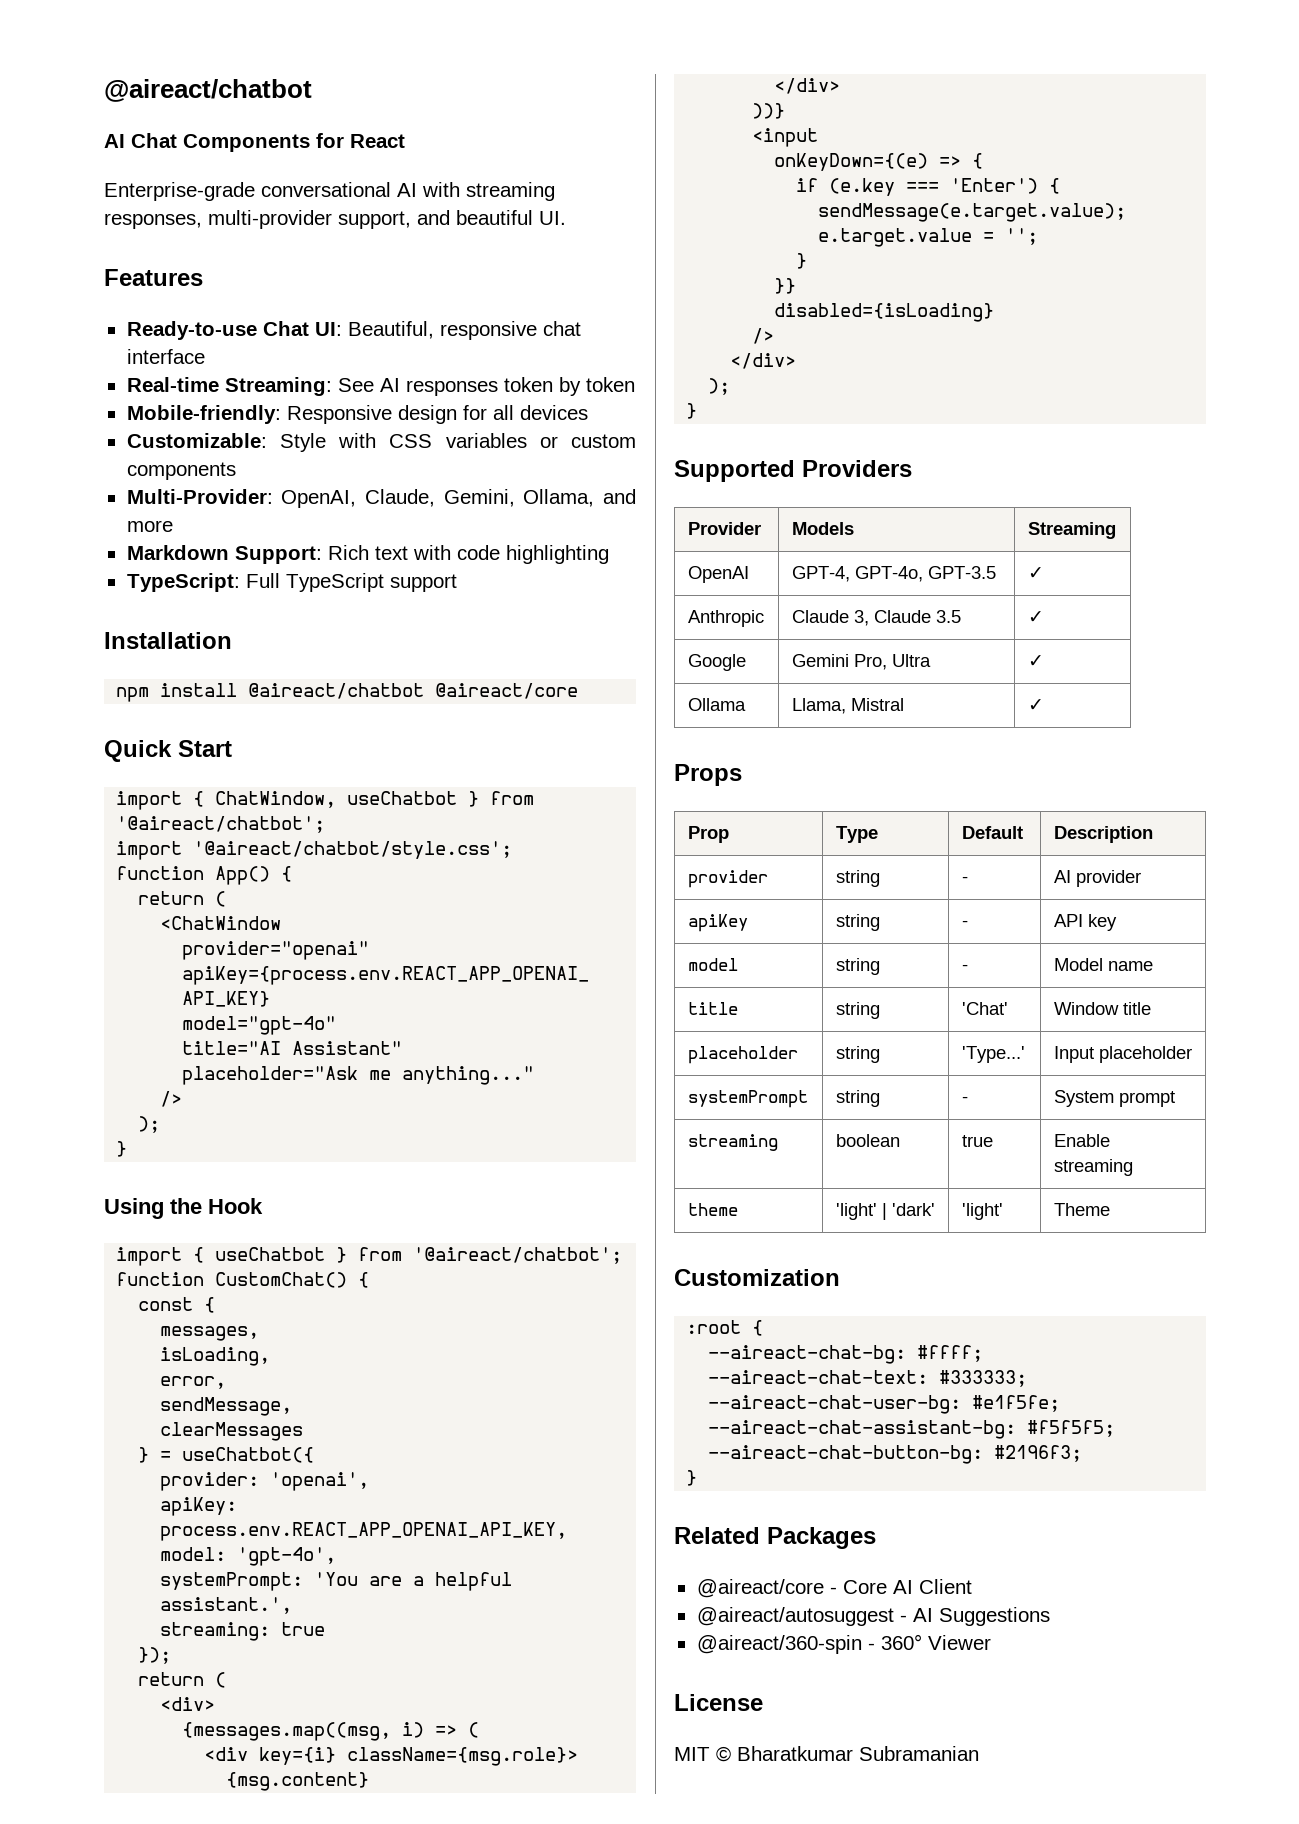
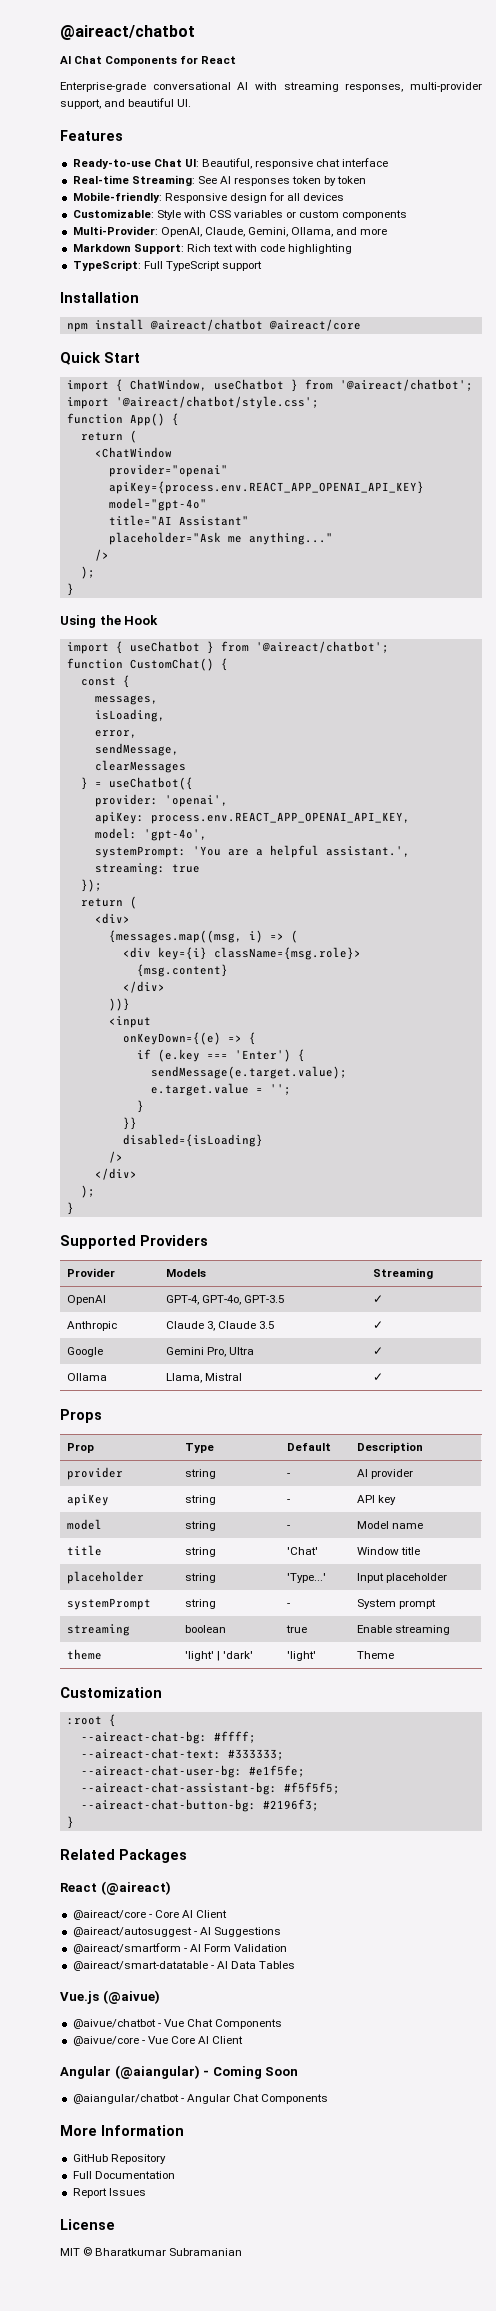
(876, 1538) none -> [60,1881,171,1895] // React (@aireact)
[696,1634,991,1654] @aireact/360-spin - 360° Viewer -> [72,1943,288,1954] [72,1961,296,1971] [60,1990,160,2004] [72,2019,283,2029] [72,2036,244,2046] [60,2065,299,2079] [72,2094,329,2104] [60,2125,184,2136] [72,2154,166,2164] [72,2171,175,2179] [72,2188,146,2198] @aireact/smartform - AI Form Validation // @aireact/smart-datatable - AI Data Tables // Vue.js (@aivue) // @aivue/chatbot - Vue Chat Components // @aivue/core - Vue Core AI Client // Angular (@aiangular) - Coming Soon // @aiangular/chatbot - Angular Chat Components // More Information // GitHub Repository // Full Documentation // Report Issues

